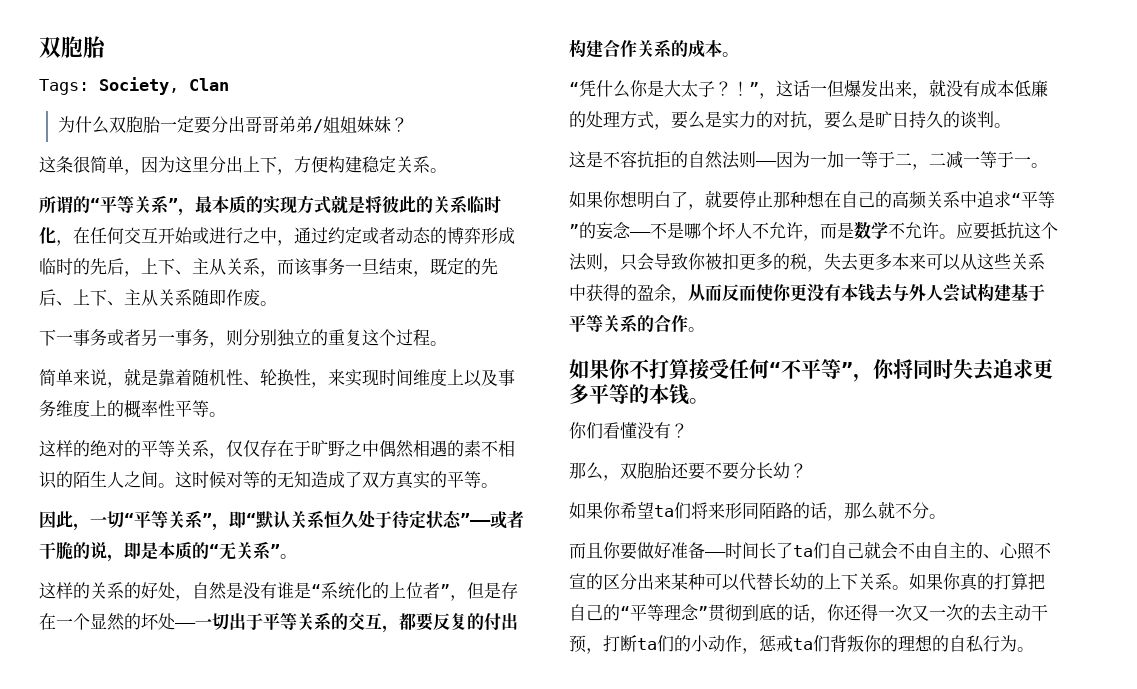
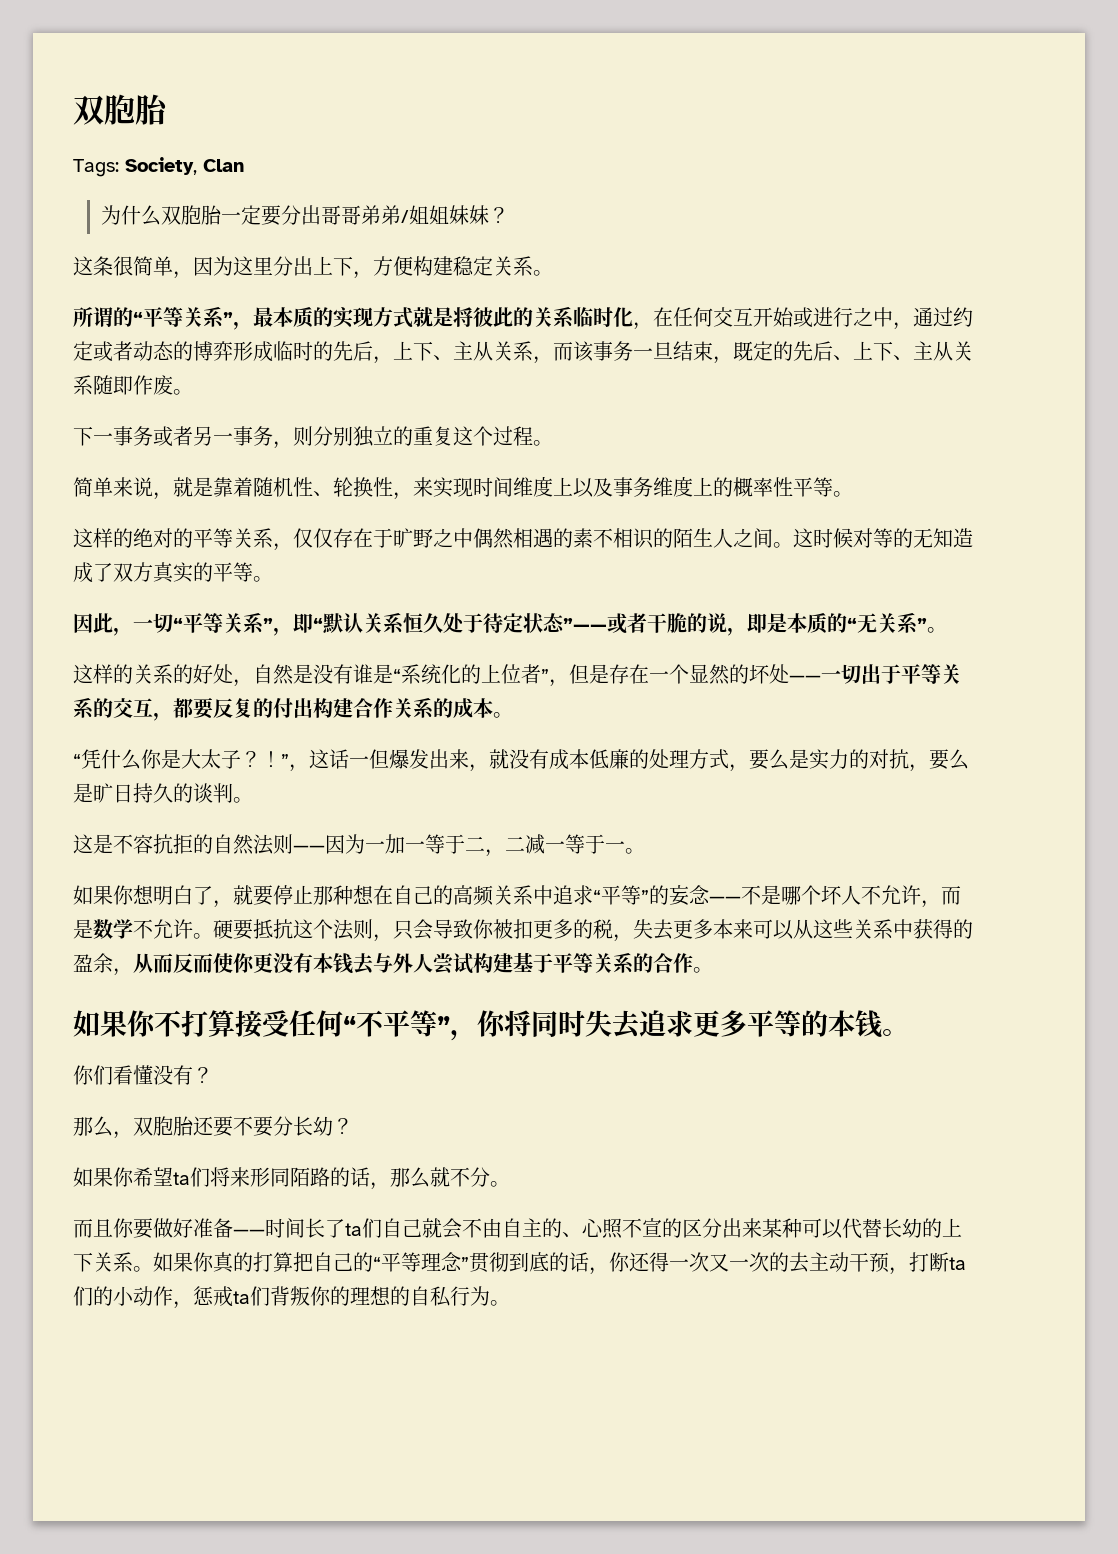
[956,222,973,239] 应 -> [213,919,233,939] 硬

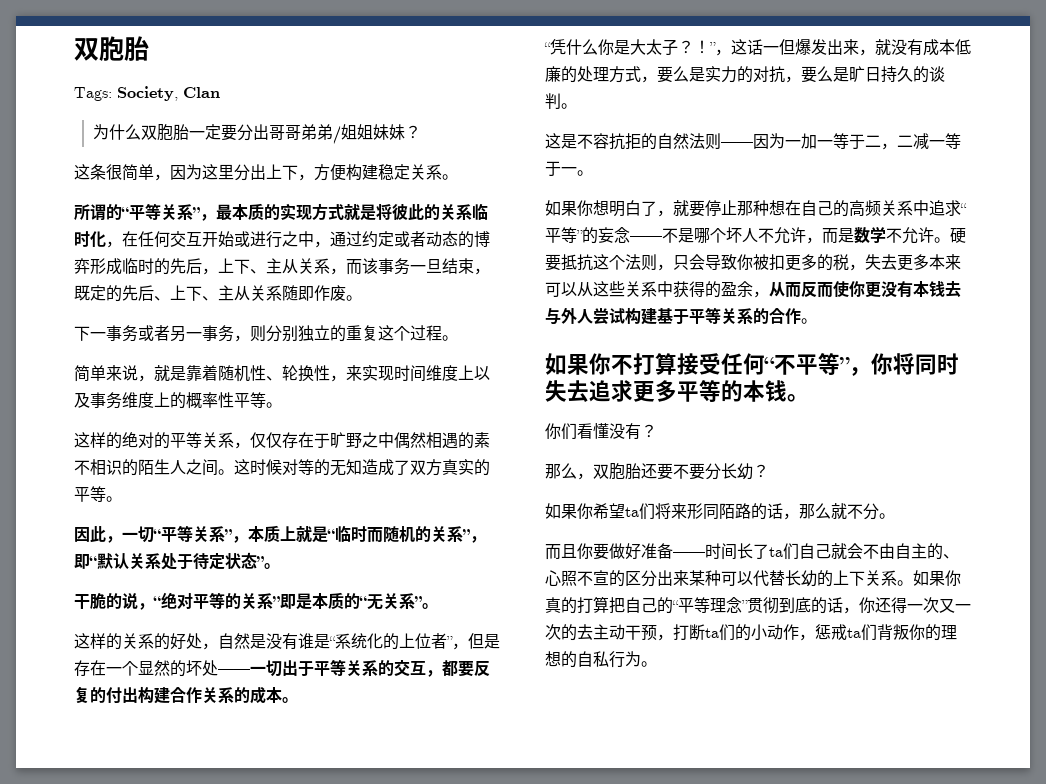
(293, 631) none -> [248,525,486,543] 本质上就是“临时而随机的关系”，
[403,613,443,633] 恒久 -> (161, 561) none
[563,613,647,634] ”——或者 -> [256,556,280,569] ”。 //
(747, 631) none -> [153,592,280,610] “绝对平等的关系”

